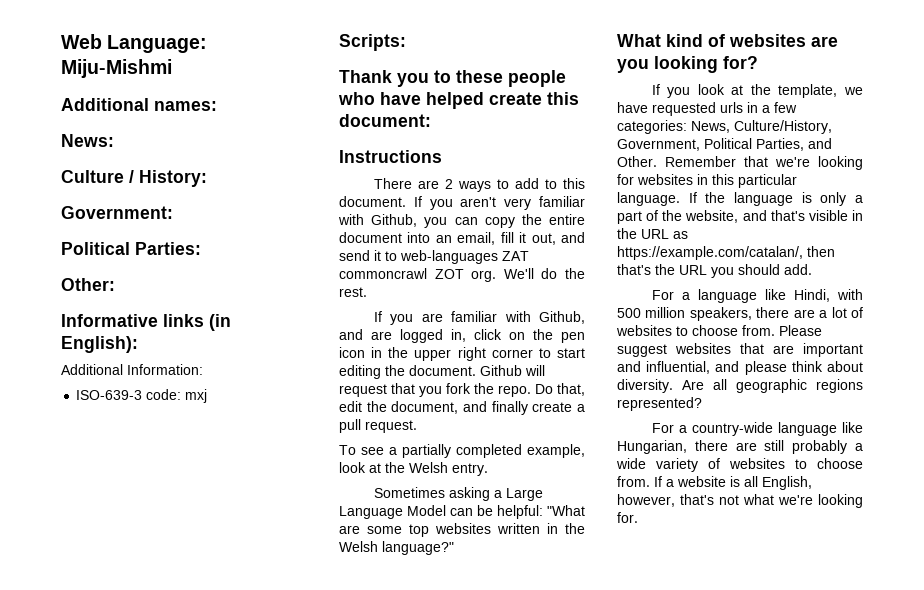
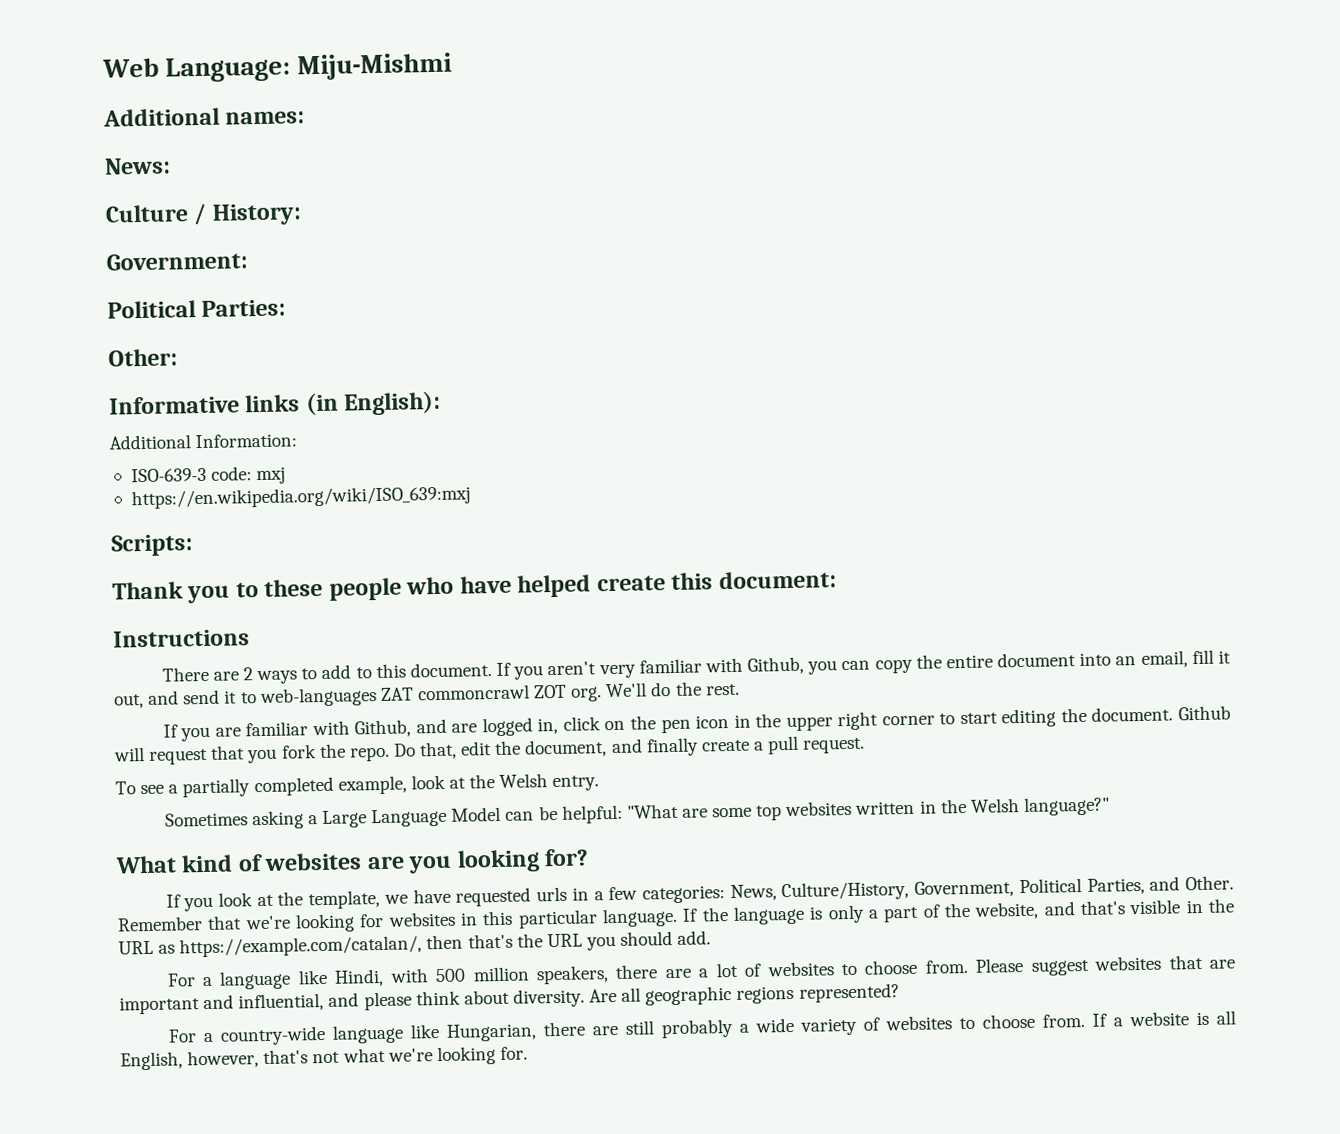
(208, 396) none -> [130,485,471,510] // https://en.wikipedia.org/wiki/ISO_639:mxj

